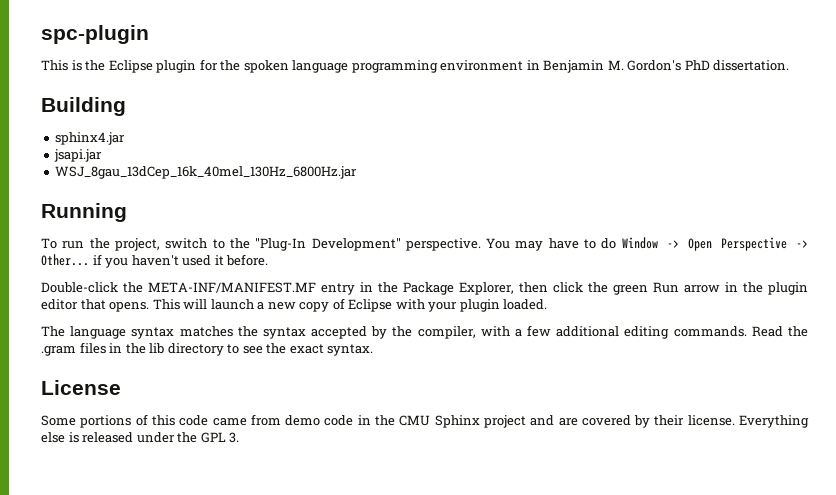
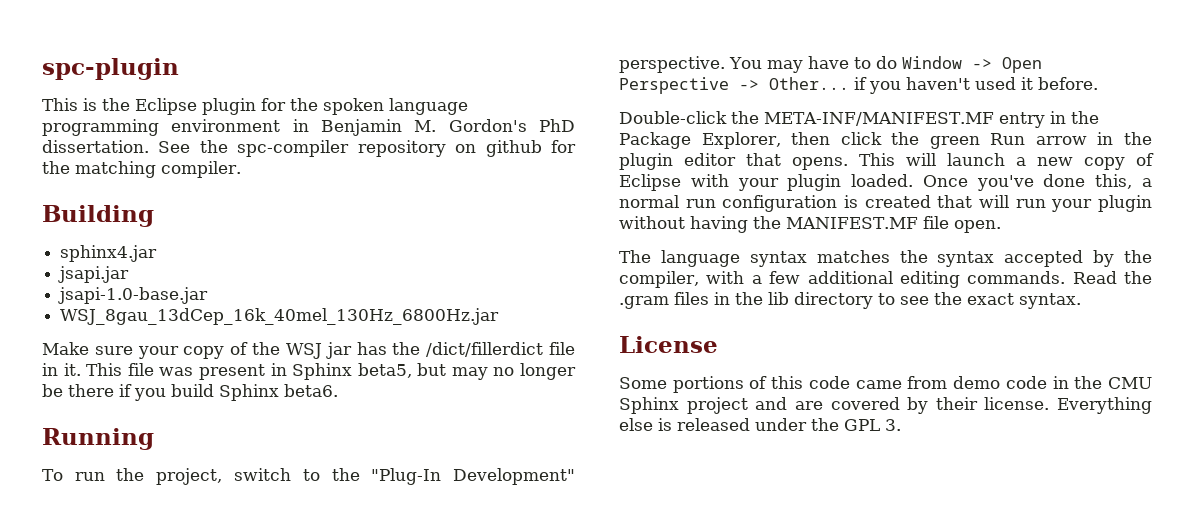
(790, 65) none -> [158,140,576,157] [42,161,241,178] See the spc-compiler repository on github for the matching compiler.
(103, 155) none -> [58,287,209,304] // jsapi-1.0-base.jar
(358, 172) none -> [42,342,575,359] [42,363,576,380] [42,384,338,401] // Make sure your copy of the WSJ jar has the /dict/fillerdict file in it. This file was present in Sphinx beta5, but may no longer be there if you build Sphinx beta6.
(548, 304) none -> [922,174,1152,191] [619,195,1152,212] [619,216,1001,233] Once you've done this, a normal run configuration is created that will run your plugin without having the MANIFEST.MF file open.

